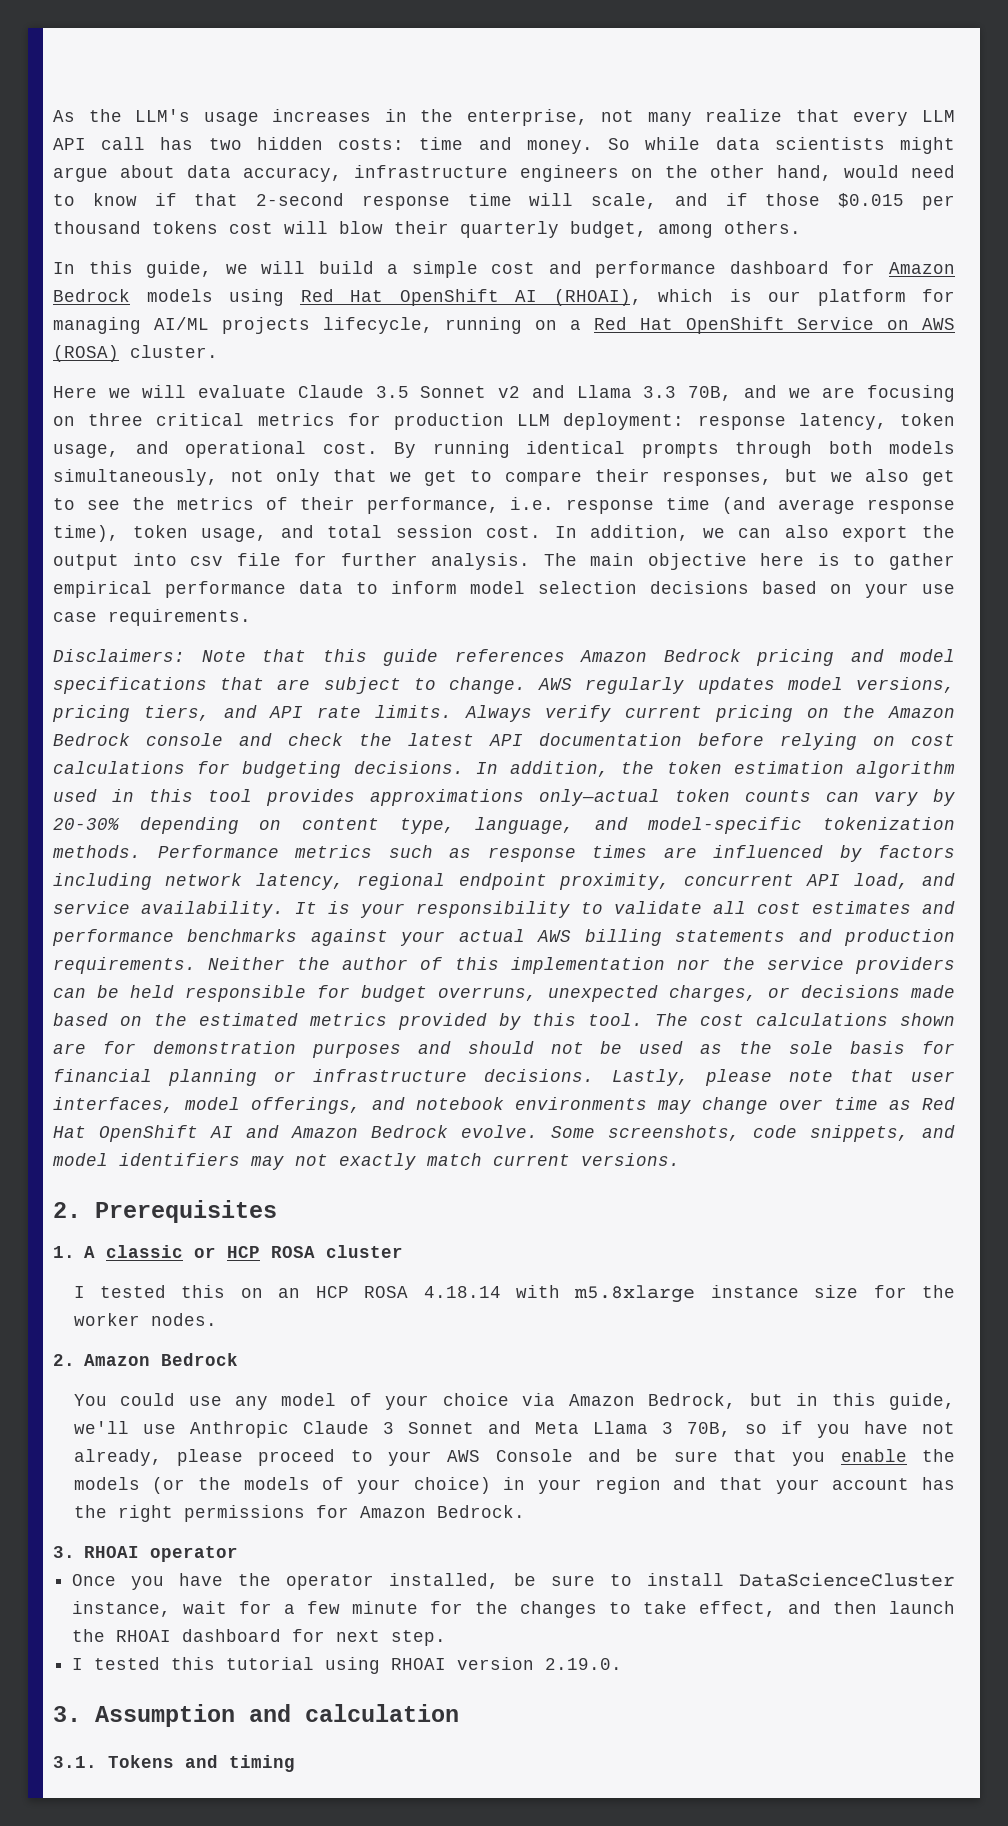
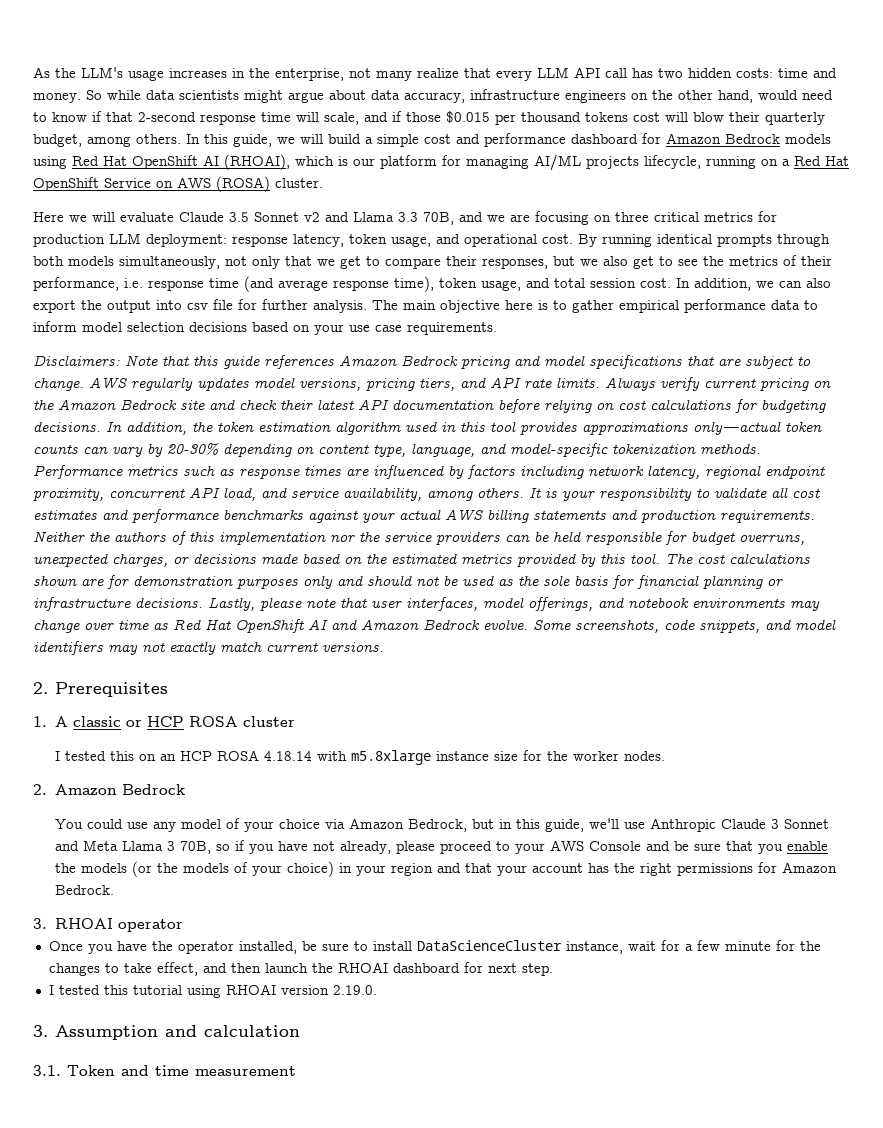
(801, 227) // -> (181, 139) none
[146,733,223,746] console -> [180,400,205,410] site
[359,733,392,746] the -> [280,399,313,410] their
[141,901,284,918] availability. -> [343,487,524,501] availability, among others.
[342,957,409,970] author -> [114,531,166,542] authors
(401, 1050) none -> [303,575,333,589] only
[108,1755,295,1772] Tokens and timing -> [67,1065,296,1076] Token and time measurement

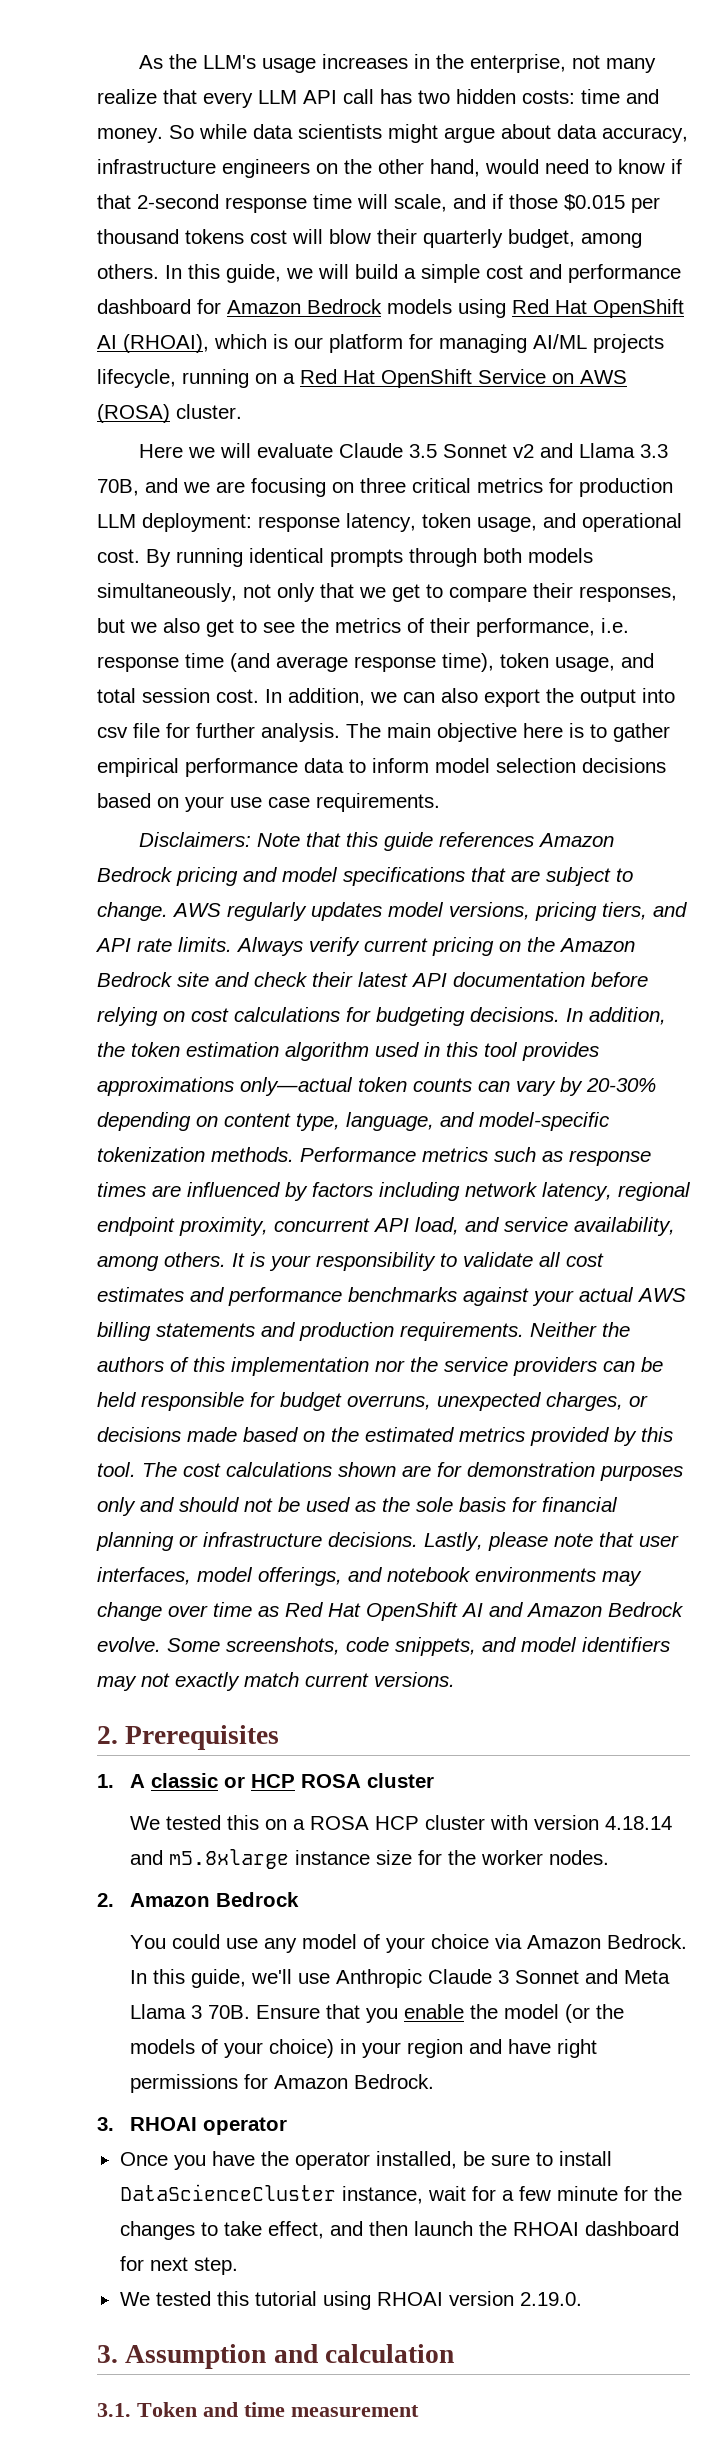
[55,751,61,761] I -> [129,1816,160,1830] We
[160,750,348,761] an HCP ROSA 4.18.14 with -> [292,1815,672,1830] [129,1850,163,1865] a ROSA HCP cluster with version 4.18.14 and
[408,819,513,832] Bedrock, but in -> [606,1934,687,1949] [129,1970,147,1984] Bedrock. In
[180,840,722,854] 70B, so if you have not already, please proceed to your AWS Console and be sure -> [207,2005,320,2019] 70B. Ensure
[81,863,128,873] models -> [503,2004,559,2019] model
[465,863,636,876] that your account has the -> [507,2039,551,2054] have
[48,985,54,995] I -> [119,2292,150,2306] We

